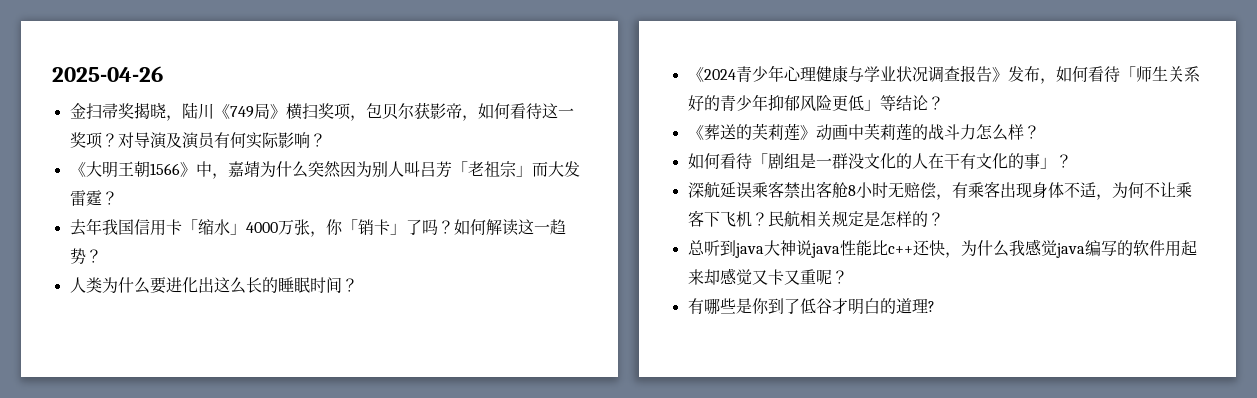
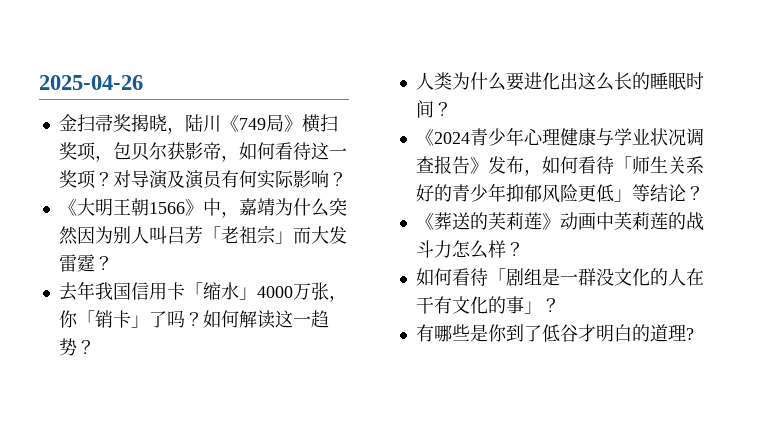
[687,181,1192,200] [687,210,944,227] [687,239,1197,258] [687,268,848,285] // 深航延误乘客禁出客舱8小时无赔偿，有乘客出现身体不适，为何不让乘客下飞机？民航相关规定是怎样的？ // 总听到java大神说java性能比c++还快，为什么我感觉java编写的软件用起来却感觉又卡又重呢？ -> (560, 305) none

